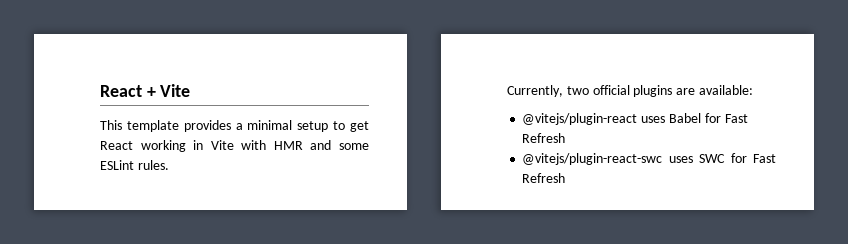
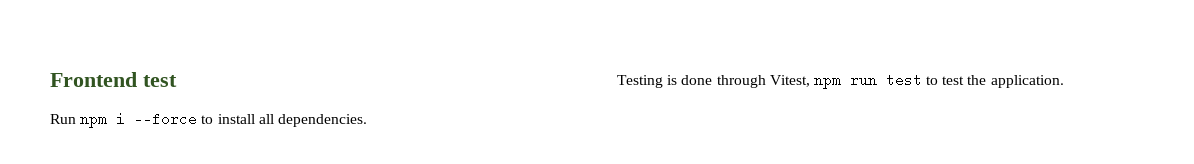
[100,84,191,97] [100,120,369,132] [100,140,370,152] [100,160,169,170] [507,85,753,97] [522,113,748,125] [522,133,566,143] [522,153,776,165] [522,173,566,183] React + Vite // This template provides a minimal setup to get React working in Vite with HMR and some ESLint rules. // Currently, two official plugins are available: // @vitejs/plugin-react uses Babel for Fast Refresh // @vitejs/plugin-react-swc uses SWC for Fast Refresh -> [50,72,177,87] [50,112,367,128] [617,73,1064,89] Frontend test // Run npm i --force to install all dependencies. // Testing is done through Vitest, npm run test to test the application.

